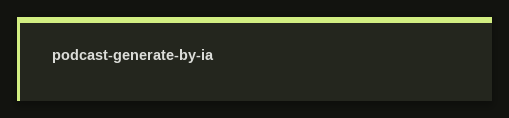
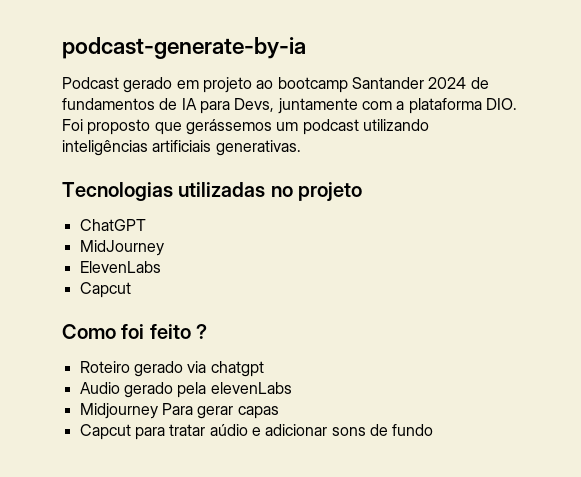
(214, 56) none -> [62,77,489,93] [62,98,517,114] [62,119,429,135] [62,140,301,156] [62,182,363,202] [79,219,146,231] [79,240,164,256] [79,261,161,273] [79,282,131,298] [62,324,208,339] [79,361,264,377] [79,382,292,398] [79,403,279,419] [79,424,434,440] // Podcast gerado em projeto ao bootcamp Santander 2024 de fundamentos de IA para Devs, juntamente com a plataforma DIO. Foi proposto que gerássemos um podcast utilizando inteligências artificiais generativas. // Tecnologias utilizadas no projeto // ChatGPT // MidJourney // ElevenLabs // Capcut // Como foi feito ? // Roteiro gerado via chatgpt // Audio gerado pela elevenLabs // Midjourney Para gerar capas // Capcut para tratar aúdio e adicionar sons de fundo

